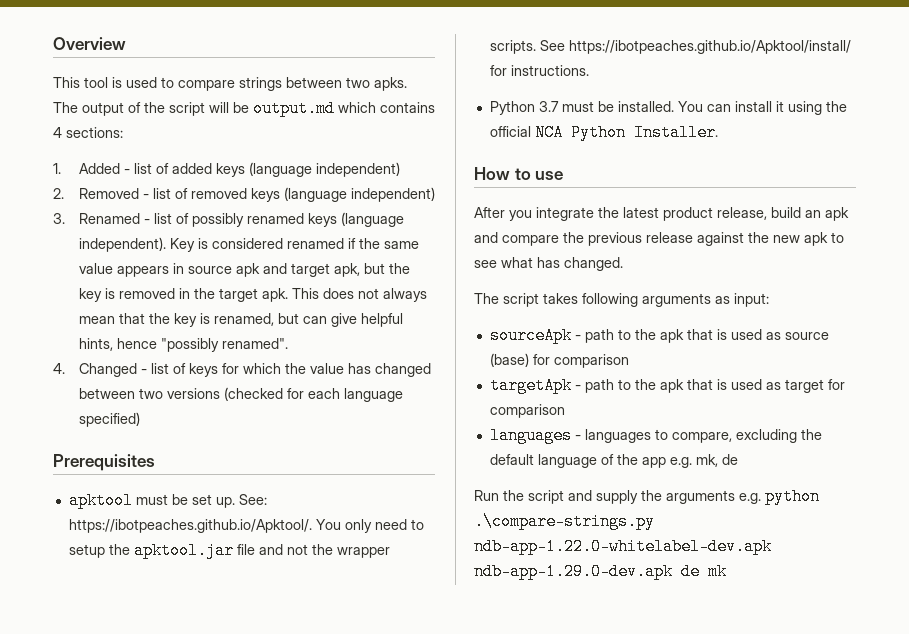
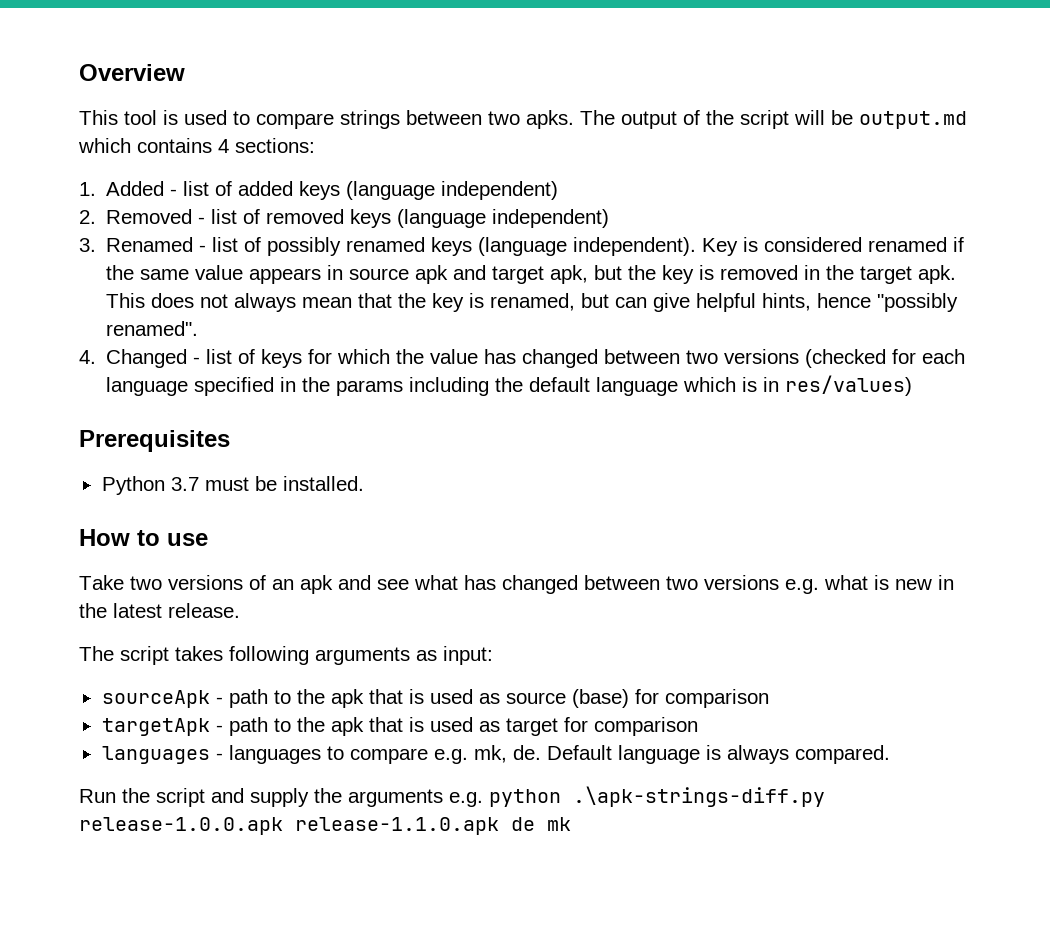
[78,412,140,427] [53,454,155,471] [68,492,267,509] [68,519,424,533] [68,542,390,559] [489,40,851,54] [489,65,589,76] specified) // Prerequisites // apktool must be set up. See: https://ibotpeaches.github.io/Apktool/. You only need to setup the apktool.jar file and not the wrapper scripts. See https://ibotpeaches.github.io/Apktool/install/ for instructions. -> [194,375,913,396] [79,430,230,452] specified in the params including the default language which is in res/values) // Prerequisites
[677,101,847,115] [489,124,718,141] [474,167,564,180] [474,207,849,221] [474,232,844,246] [474,257,623,271] You can install it using the official NCA Python Installer. // How to use // After you integrate the latest product release, build an apk and compare the previous release against the new apk to see what has changed. -> [79,529,208,546] [79,575,954,594] [79,603,240,618] // How to use // Take two versions of an apk and see what has changed between two versions e.g. what is new in the latest release.
[671,429,822,443] [489,454,738,468] compare, excluding the default language of the app e.g. mk, de -> [349,745,890,764] compare e.g. mk, de. Default language is always compared.
[474,513,655,530] [474,538,772,555] [474,563,673,580] .\compare-strings.py ndb-app-1.22.0-whitelabel-dev.apk ndb-app-1.29.0-dev.apk -> [573,786,825,807] [79,817,499,835] .\apk-strings-diff.py release-1.0.0.apk release-1.1.0.apk

